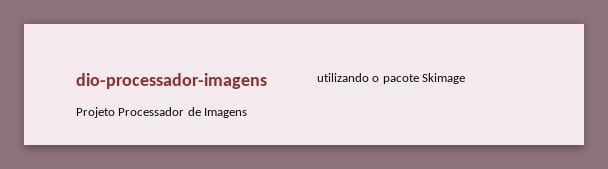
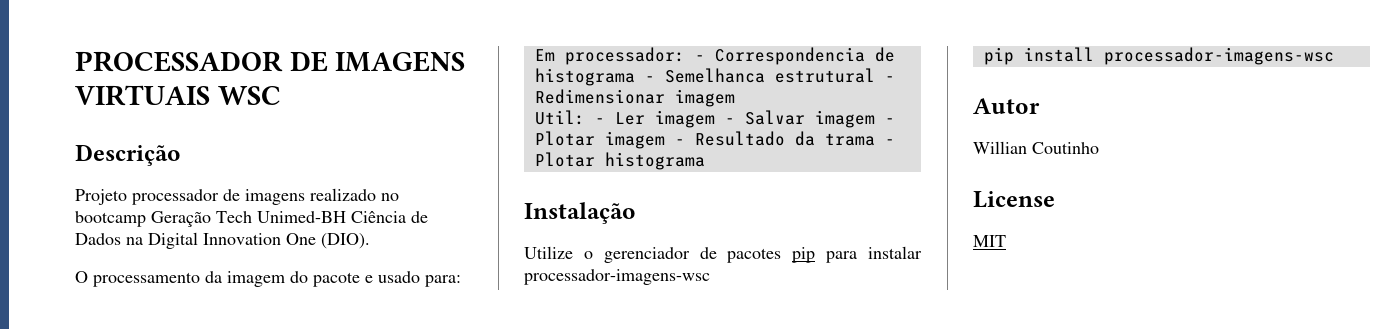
[76,73,267,89] [76,107,248,118] [317,73,466,84] dio-processador-imagens // Projeto Processador de Imagens utilizando o pacote Skimage -> [75,51,466,72] [75,85,281,106] [75,144,181,166] [75,188,399,205] [75,211,428,227] [75,232,370,249] [75,271,461,287] [534,47,895,65] [534,68,895,86] [534,89,735,107] [534,110,895,128] [534,131,895,149] [534,152,705,170] [524,202,636,224] [524,246,922,263] [524,269,710,285] [983,47,1334,65] [973,98,1040,114] [973,141,1099,154] [973,191,1055,208] [973,235,1006,247] PROCESSADOR DE IMAGENS VIRTUAIS WSC // Descrição // Projeto processador de imagens realizado no bootcamp Geração Tech Unimed-BH Ciência de Dados na Digital Innovation One (DIO). // O processamento da imagem do pacote e usado para: // Em processador: - Correspondencia de histograma - Semelhanca estrutural - Redimensionar imagem // Util: - Ler imagem - Salvar imagem - Plotar imagem - Resultado da trama - Plotar histograma // Instalação // Utilize o gerenciador de pacotes pip para instalar processador-imagens-wsc // pip install processador-imagens-wsc // Autor // Willian Coutinho // License // MIT

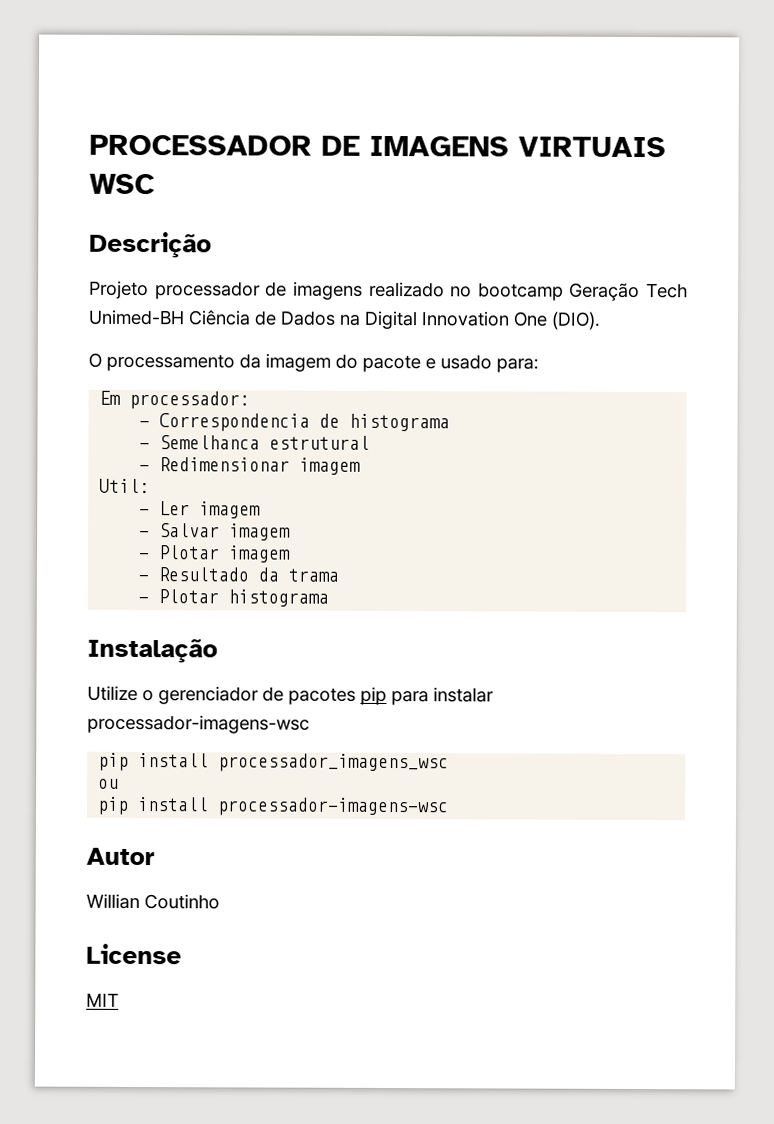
(685, 56) none -> (251, 400) //
(635, 77) none -> (451, 422) //
(875, 75) none -> (371, 442) //
(585, 117) none -> (151, 486) //
(715, 119) none -> (262, 510) //
(875, 119) none -> (292, 532) //
(665, 140) none -> (292, 554) //
(875, 139) none -> (340, 575) //
(710, 277) none -> [98,752,450,773] [98,778,120,789] // pip install processador_imagens_wsc // ou

